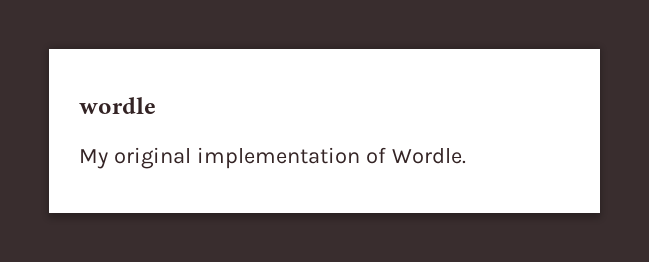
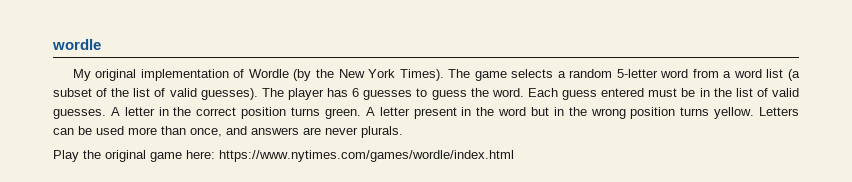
[391,148,466,164] Wordle. -> [248,69,800,81] [53,88,800,100] [53,107,800,119] [53,126,403,138] [53,150,514,162] Wordle (by the New York Times). The game selects a random 5-letter word from a word list (a subset of the list of valid guesses). The player has 6 guesses to guess the word. Each guess entered must be in the list of valid guesses. A letter in the correct position turns green. A letter present in the word but in the wrong position turns yellow. Letters can be used more than once, and answers are never plurals. // Play the original game here: https://www.nytimes.com/games/wordle/index.html

